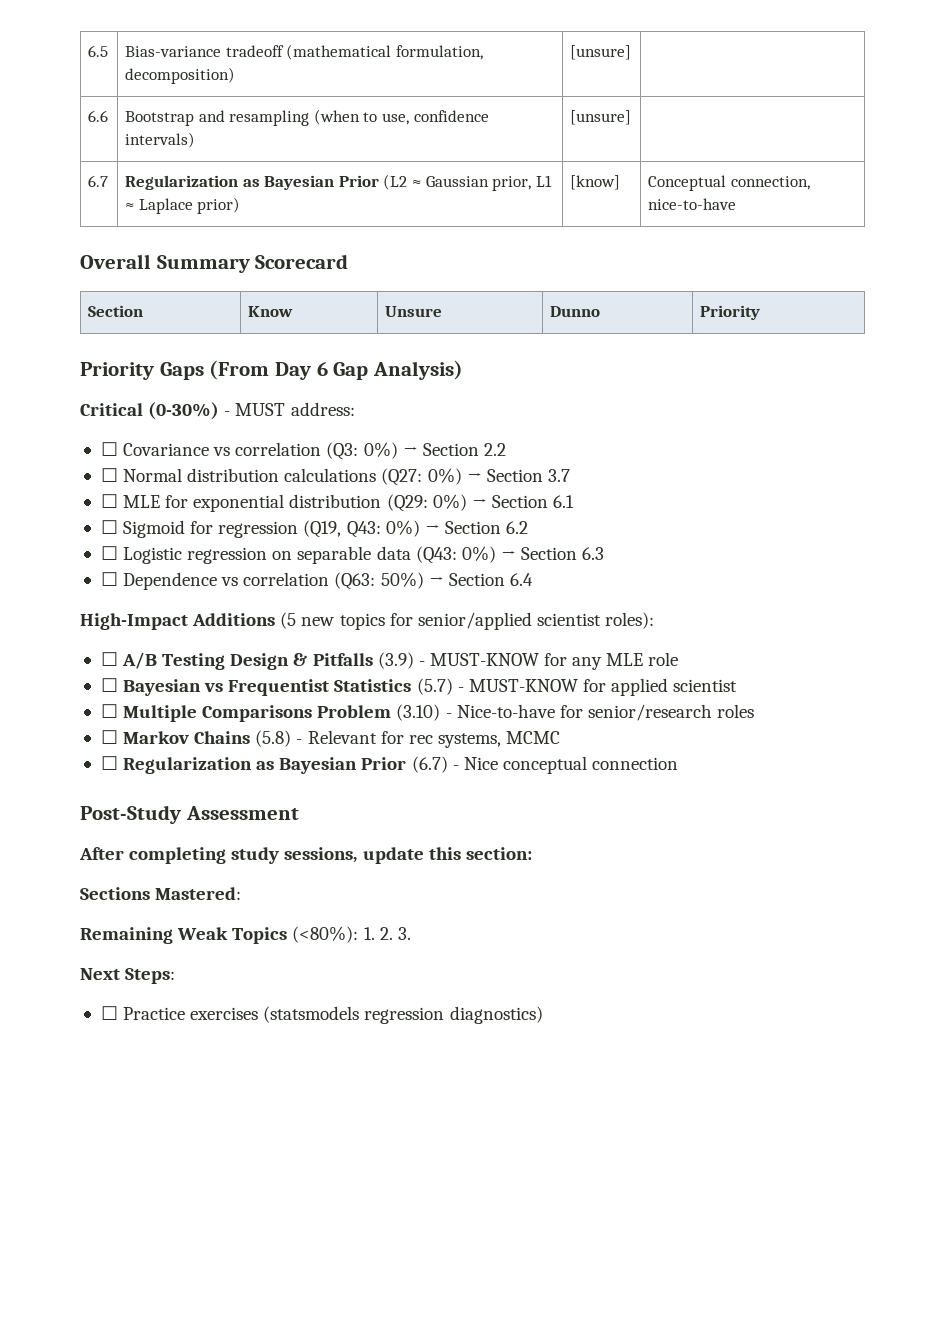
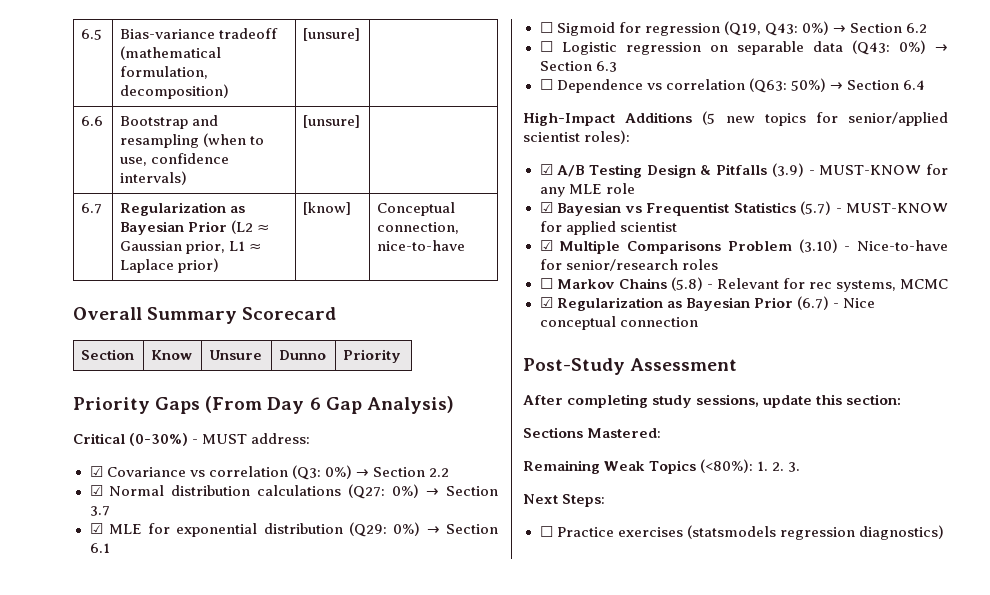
[100,442,118,456] ☐ -> [89,466,103,477] ☑
[100,468,118,482] ☐ -> [89,485,103,496] ☑
[100,494,118,508] ☐ -> [89,523,103,534] ☑
[100,652,118,666] ☐ -> [539,164,553,175] ☑
[100,678,118,692] ☐ -> [539,202,553,213] ☑
[100,704,118,718] ☐ -> [539,240,553,251] ☑
[100,756,118,770] ☐ -> [539,297,553,308] ☑

